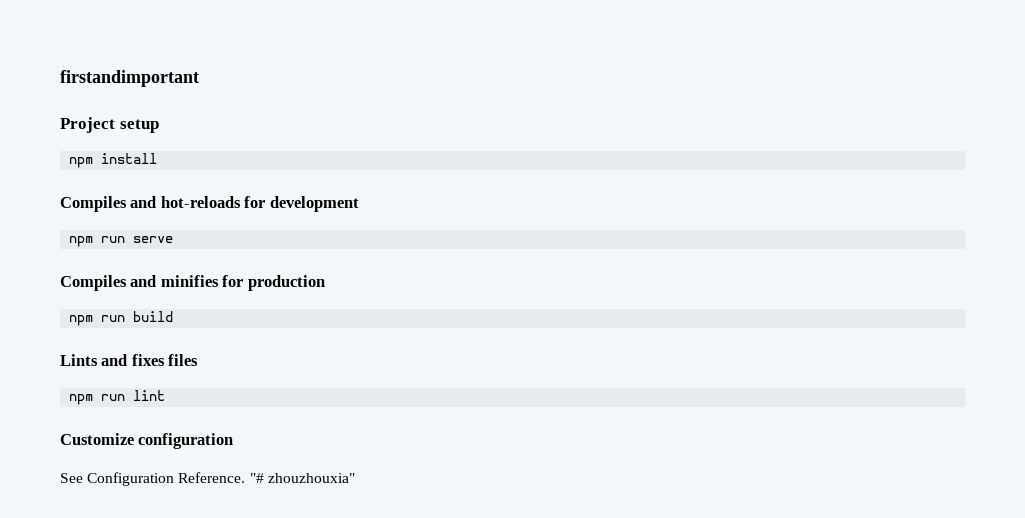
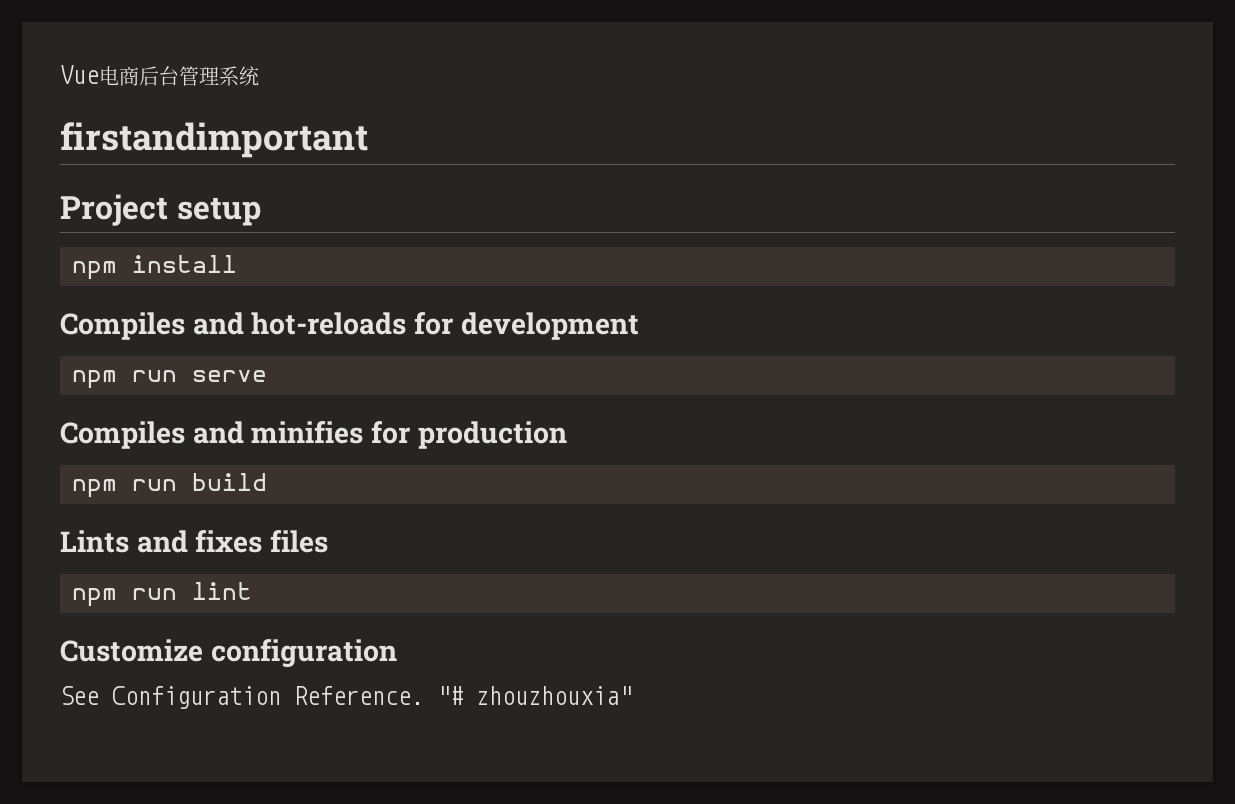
(60, 78) none -> [60,65,259,86] Vue电商后台管理系统 //

